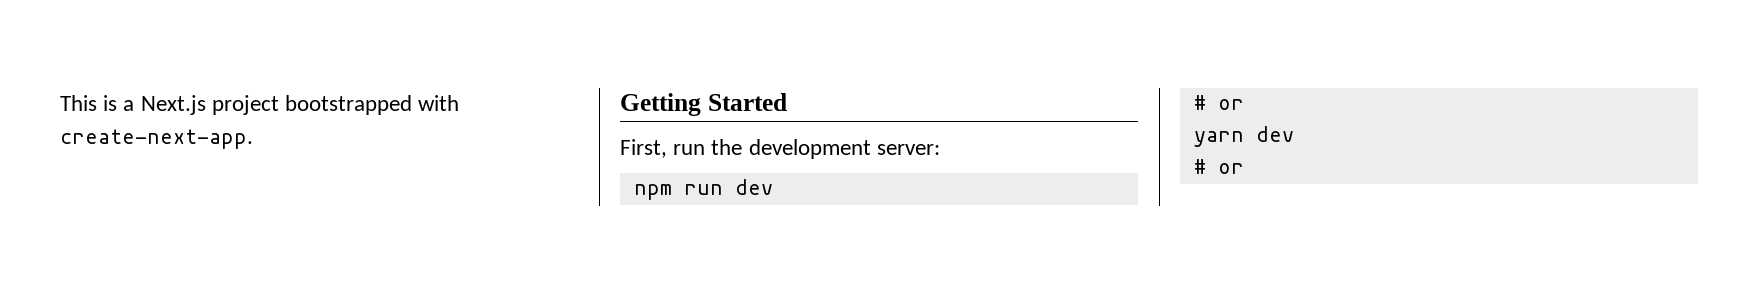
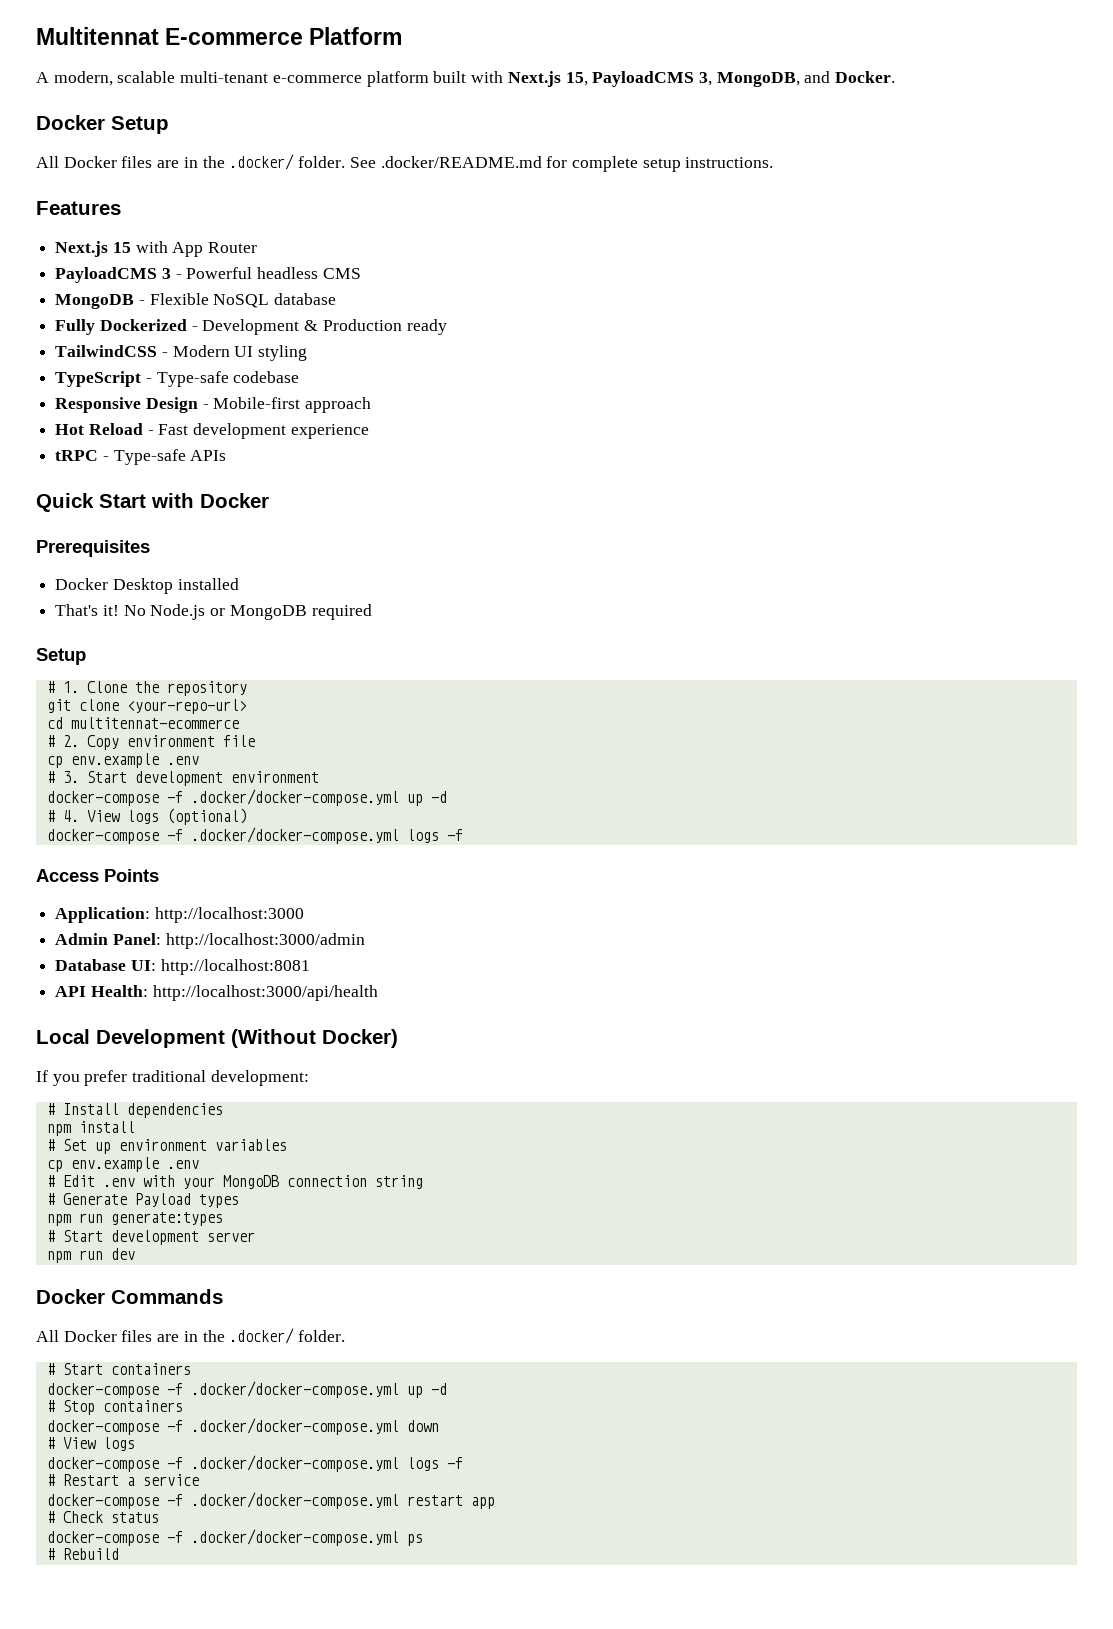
[60,95,460,115] [60,129,253,149] [620,93,787,116] [620,139,940,159] [633,179,773,200] [1193,95,1244,110] [1193,126,1294,147] [1193,159,1244,174] This is a Next.js project bootstrapped with create-next-app. // Getting Started // First, run the development server: // npm run dev // # or // yarn dev // # or -> [36,27,403,45] [36,71,896,87] [36,115,169,134] [36,154,774,172] [36,201,121,215] [55,241,258,257] [55,267,361,283] [55,293,337,309] [55,319,447,335] [55,345,308,361] [55,371,300,387] [55,397,372,413] [55,423,369,439] [55,449,227,465] [36,493,269,512] [36,540,150,557] [55,578,239,594] [55,604,372,620] [36,648,86,665] [46,681,247,696] [46,699,247,714] [46,717,239,729] [46,735,255,750] [46,753,199,768] [46,771,319,786] [46,789,447,806] [46,808,247,825] [46,827,463,844] [36,869,159,882] [55,907,304,923] [55,933,365,949] [55,959,310,975] [55,985,378,1001] [36,1029,398,1048] [36,1070,309,1086] [46,1103,223,1118] [46,1121,135,1136] [46,1139,287,1154] [46,1157,199,1172] [46,1175,423,1189] [46,1193,239,1208] [46,1212,223,1226] [46,1230,255,1245] [46,1248,135,1263] [36,1289,223,1304] [36,1328,346,1344] [46,1363,191,1375] [46,1381,447,1398] [46,1400,183,1415] [46,1418,439,1435] [46,1437,135,1451] [46,1455,463,1472] [46,1474,199,1486] [46,1492,495,1509] [46,1511,159,1523] [46,1529,423,1546] [46,1548,119,1560] Multitennat E-commerce Platform // A modern, scalable multi-tenant e-commerce platform built with Next.js 15, PayloadCMS 3, MongoDB, and Docker. // Docker Setup // All Docker files are in the .docker/ folder. See .docker/README.md for complete setup instructions. // Features // Next.js 15 with App Router // PayloadCMS 3 - Powerful headless CMS // MongoDB - Flexible NoSQL database // Fully Dockerized - Development & Production ready // TailwindCSS - Modern UI styling // TypeScript - Type-safe codebase // Responsive Design - Mobile-first approach // Hot Reload - Fast development experience // tRPC - Type-safe APIs // Quick Start with Docker // Prerequisites // Docker Desktop installed // That's it! No Node.js or MongoDB required // Setup // # 1. Clone the repository // git clone <your-repo-url> // cd multitennat-ecommerce // # 2. Copy environment file // cp env.example .env // # 3. Start development environment // docker-compose -f .docker/docker-compose.yml up -d // # 4. View logs (optional) // docker-compose -f .docker/docker-compose.yml logs -f // Access Points // Application: http://localhost:3000 // Admin Panel: http://localhost:3000/admin // Database UI: http://localhost:8081 // API Health: http://localhost:3000/api/health // Local Development (Without Docker) // If you prefer traditional development: // # Install dependencies // npm install // # Set up environment variables // cp env.example .env // # Edit .env with your MongoDB connection string // # Generate Payload types // npm run generate:types // # Start development server // npm run dev // Docker Commands // All Docker files are in the .docker/ folder. // # Start containers // docker-compose -f .docker/docker-compose.yml up -d // # Stop containers // docker-compose -f .docker/docker-compose.yml down // # View logs // docker-compose -f .docker/docker-compose.yml logs -f // # Restart a service // docker-compose -f .docker/docker-compose.yml restart app // # Check status // docker-compose -f .docker/docker-compose.yml ps // # Rebuild

